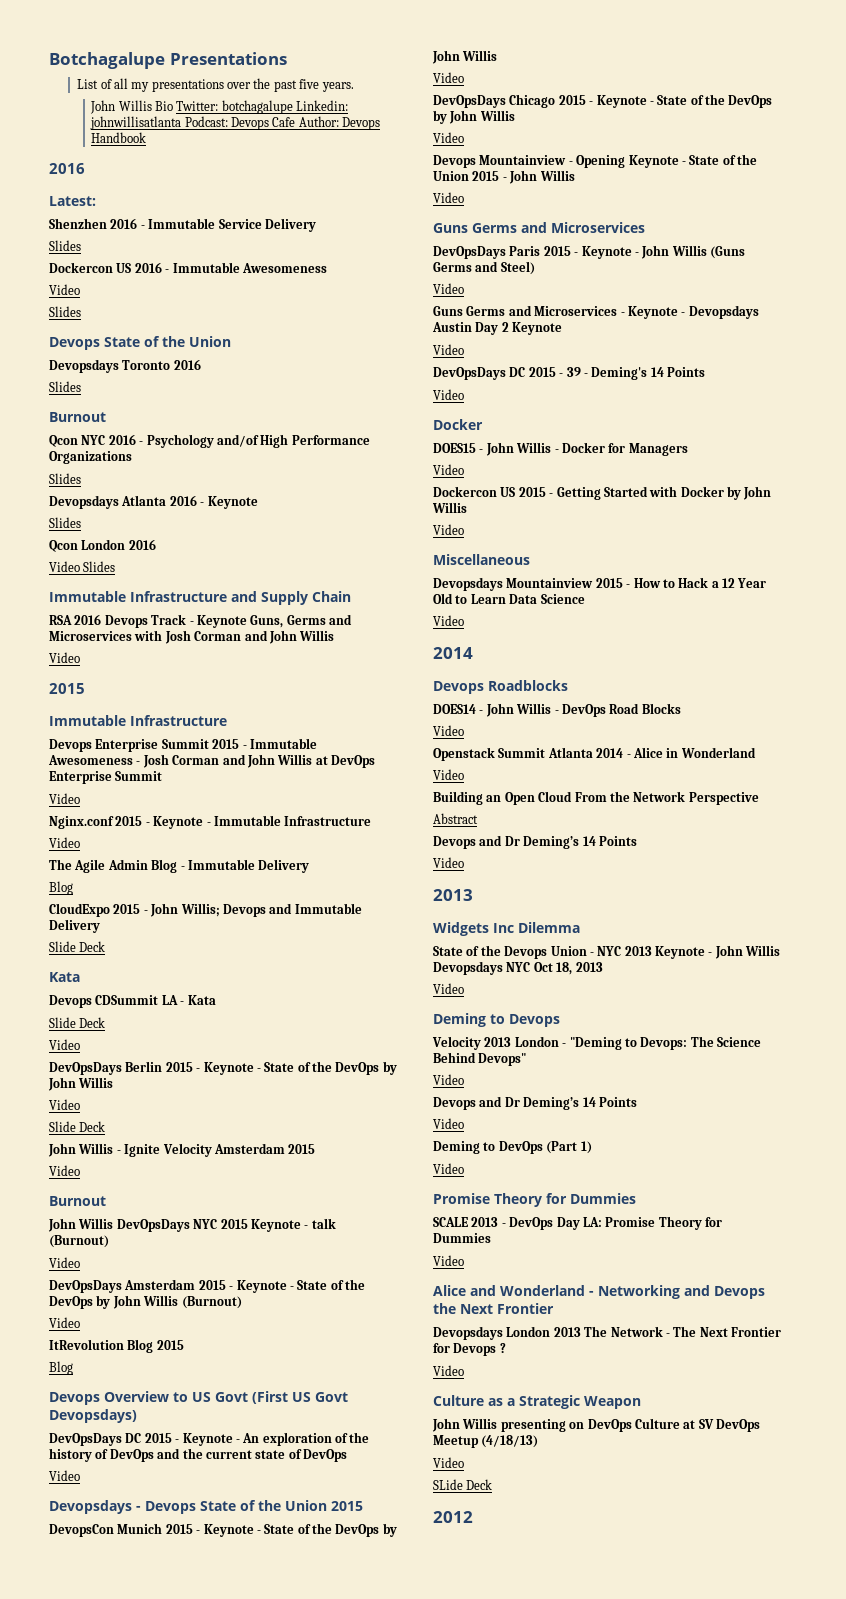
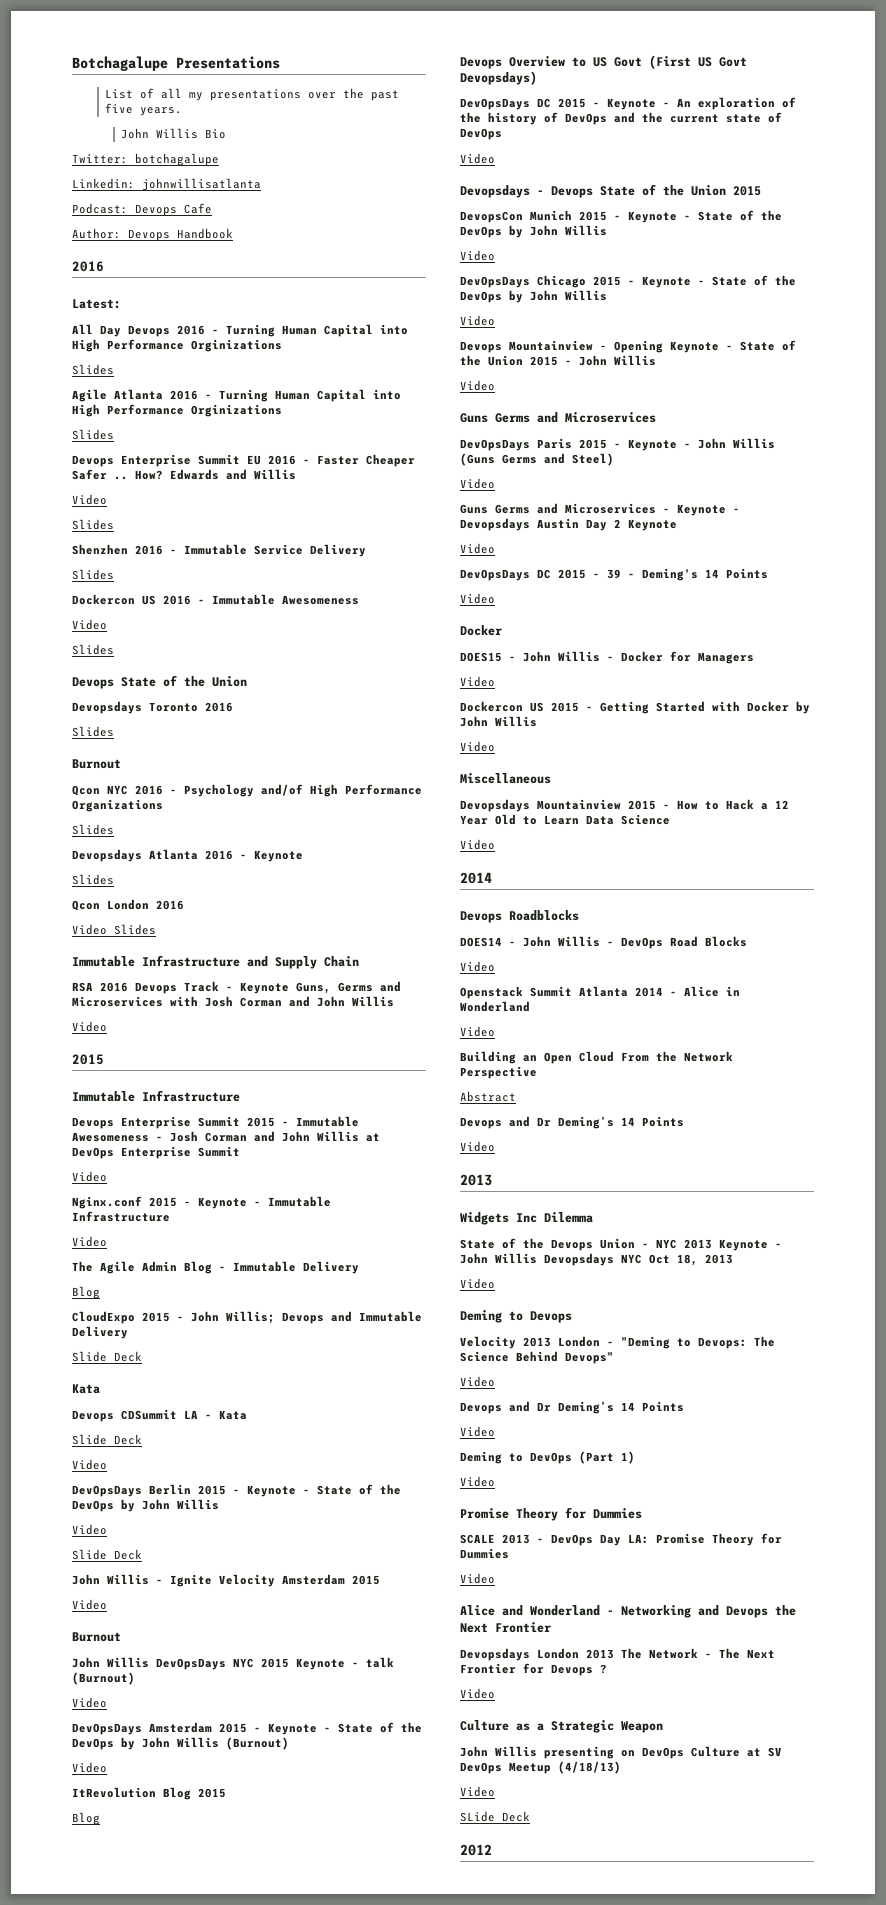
(174, 106) none -> (227, 134) //
(293, 107) none -> (219, 159) //
(182, 123) none -> (261, 184) //
(296, 122) none -> (212, 208) //
(96, 201) none -> [72,324,408,337] [72,339,282,352] [72,364,114,375] [72,389,401,402] [72,404,282,417] [72,429,114,440] [72,454,415,467] [72,469,296,480] [72,494,107,505] [72,519,114,530] // All Day Devops 2016 - Turning Human Capital into High Performance Orginizations // Slides // Agile Atlanta 2016 - Turning Human Capital into High Performance Orginizations // Slides // Devops Enterprise Summit EU 2016 - Faster Cheaper Safer .. How? Edwards and Willis // Video // Slides

